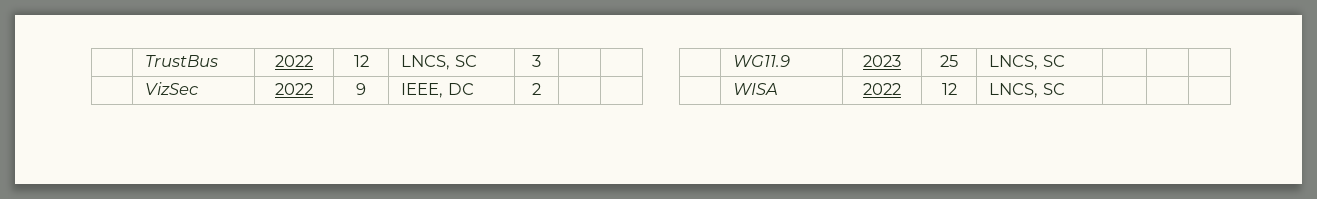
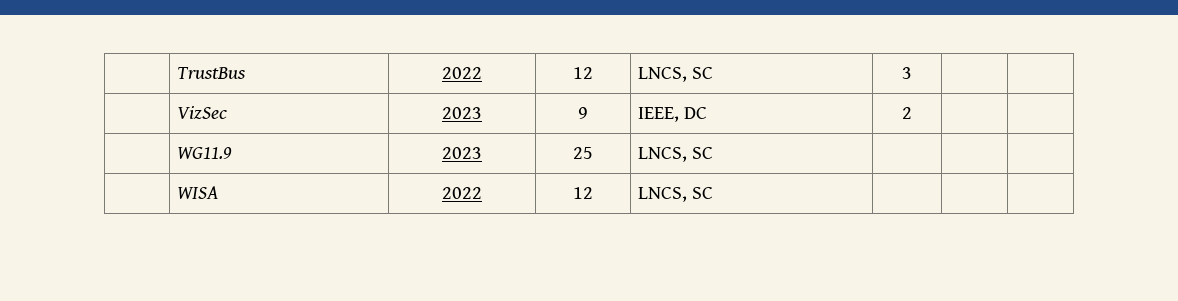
[275,83,313,95] 2022 -> [442,107,482,119] 2023

